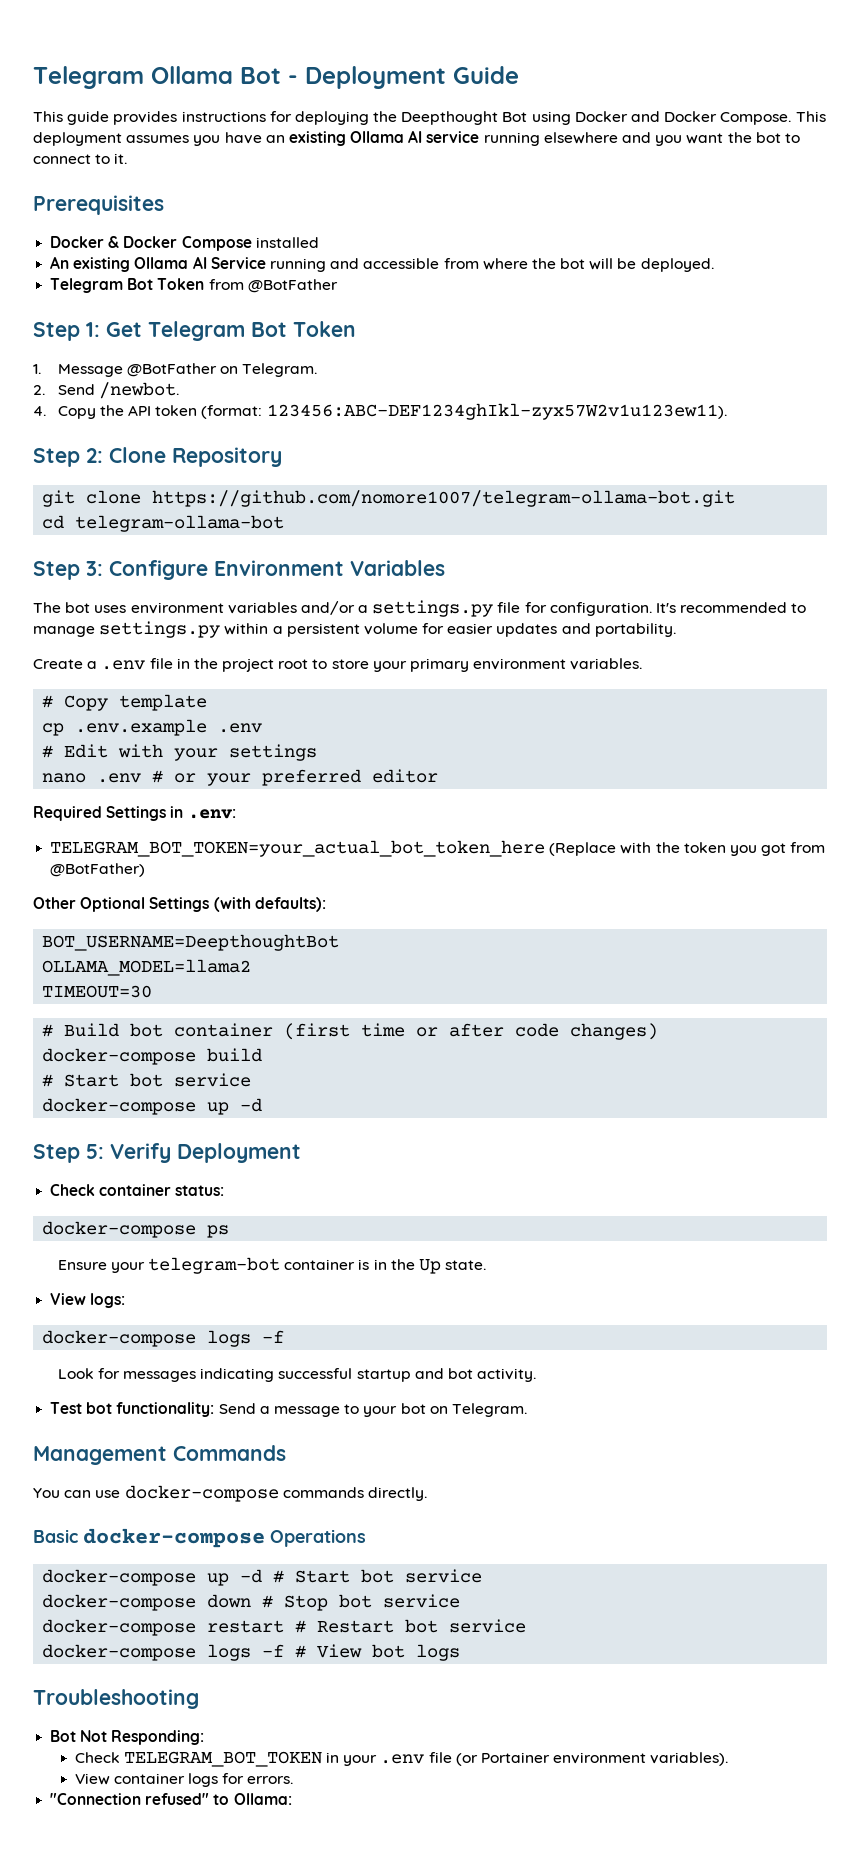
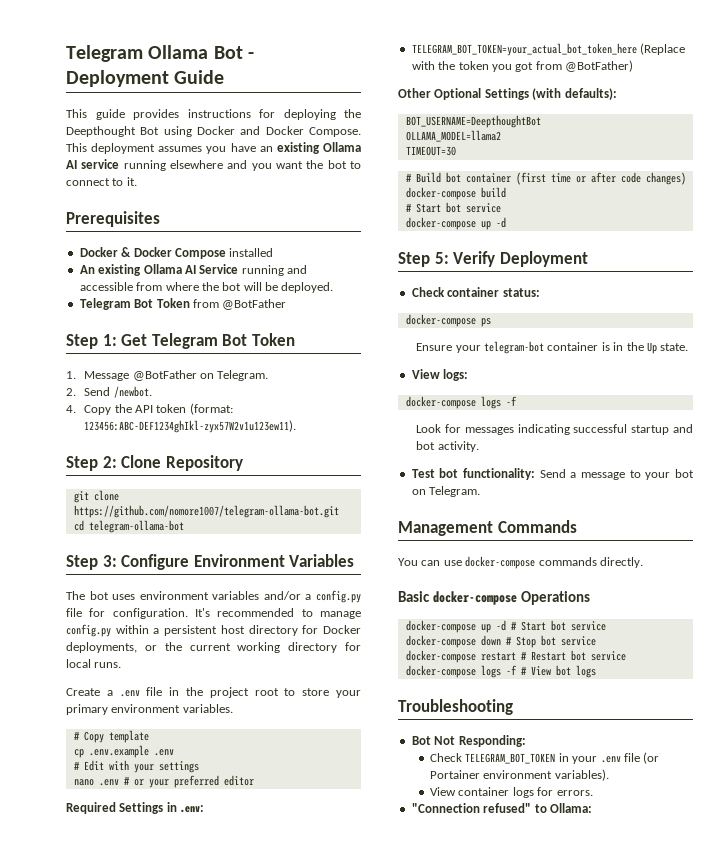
[372,600,494,617] settings.py -> [316,590,362,603] config.py
[99,621,221,638] settings.py -> [66,624,111,637] config.py
[363,623,676,637] volume for easier updates and portability. -> [220,625,361,636] [66,642,361,653] [66,659,122,668] host directory for Docker deployments, or the current working directory for local runs.

